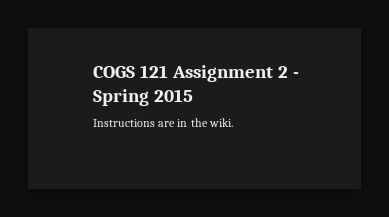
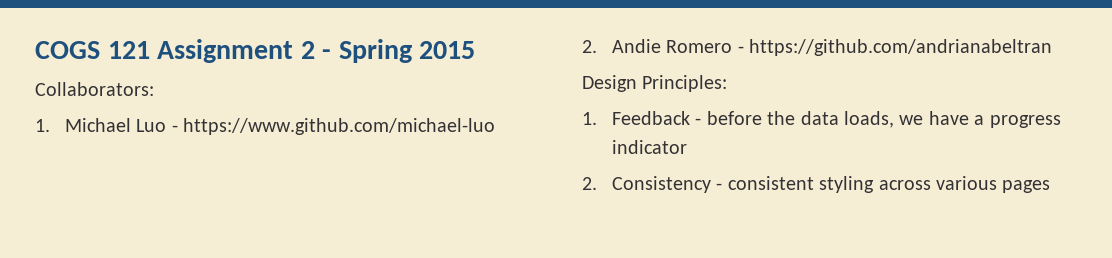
[93,118,233,127] Instructions are in the wiki. -> [35,82,154,96] [35,118,496,135] [582,39,1053,56] [582,75,728,92] [582,111,1061,128] [612,140,688,154] [582,176,1051,193] Collaborators: // 1. Michael Luo - https://www.github.com/michael-luo // 2. Andie Romero - https://github.com/andrianabeltran // Design Principles: // 1. Feedback - before the data loads, we have a progress indicator // 2. Consistency - consistent styling across various pages

